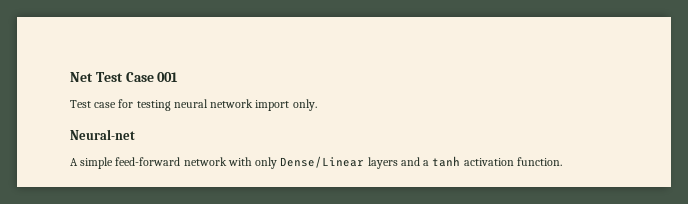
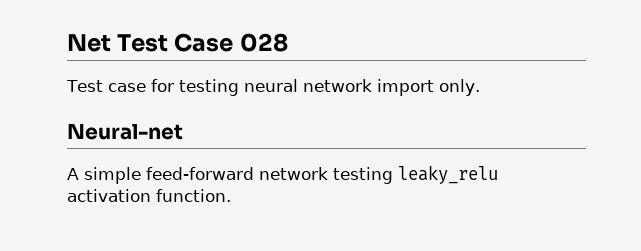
[157,72,179,82] 001 -> [239,33,288,52] 028
[227,156,461,169] with only Dense/Linear layers and a tanh -> [333,165,498,184] testing leaky_relu

